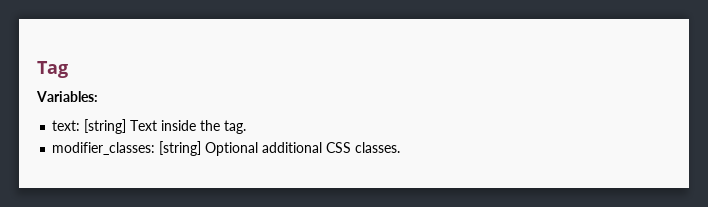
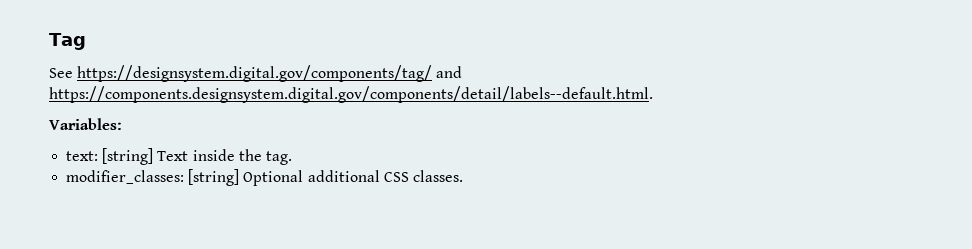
(68, 69) none -> [49,65,463,82] [49,86,653,103] // See https://designsystem.digital.gov/components/tag/ and https://components.designsystem.digital.gov/components/detail/labels--default.html.

